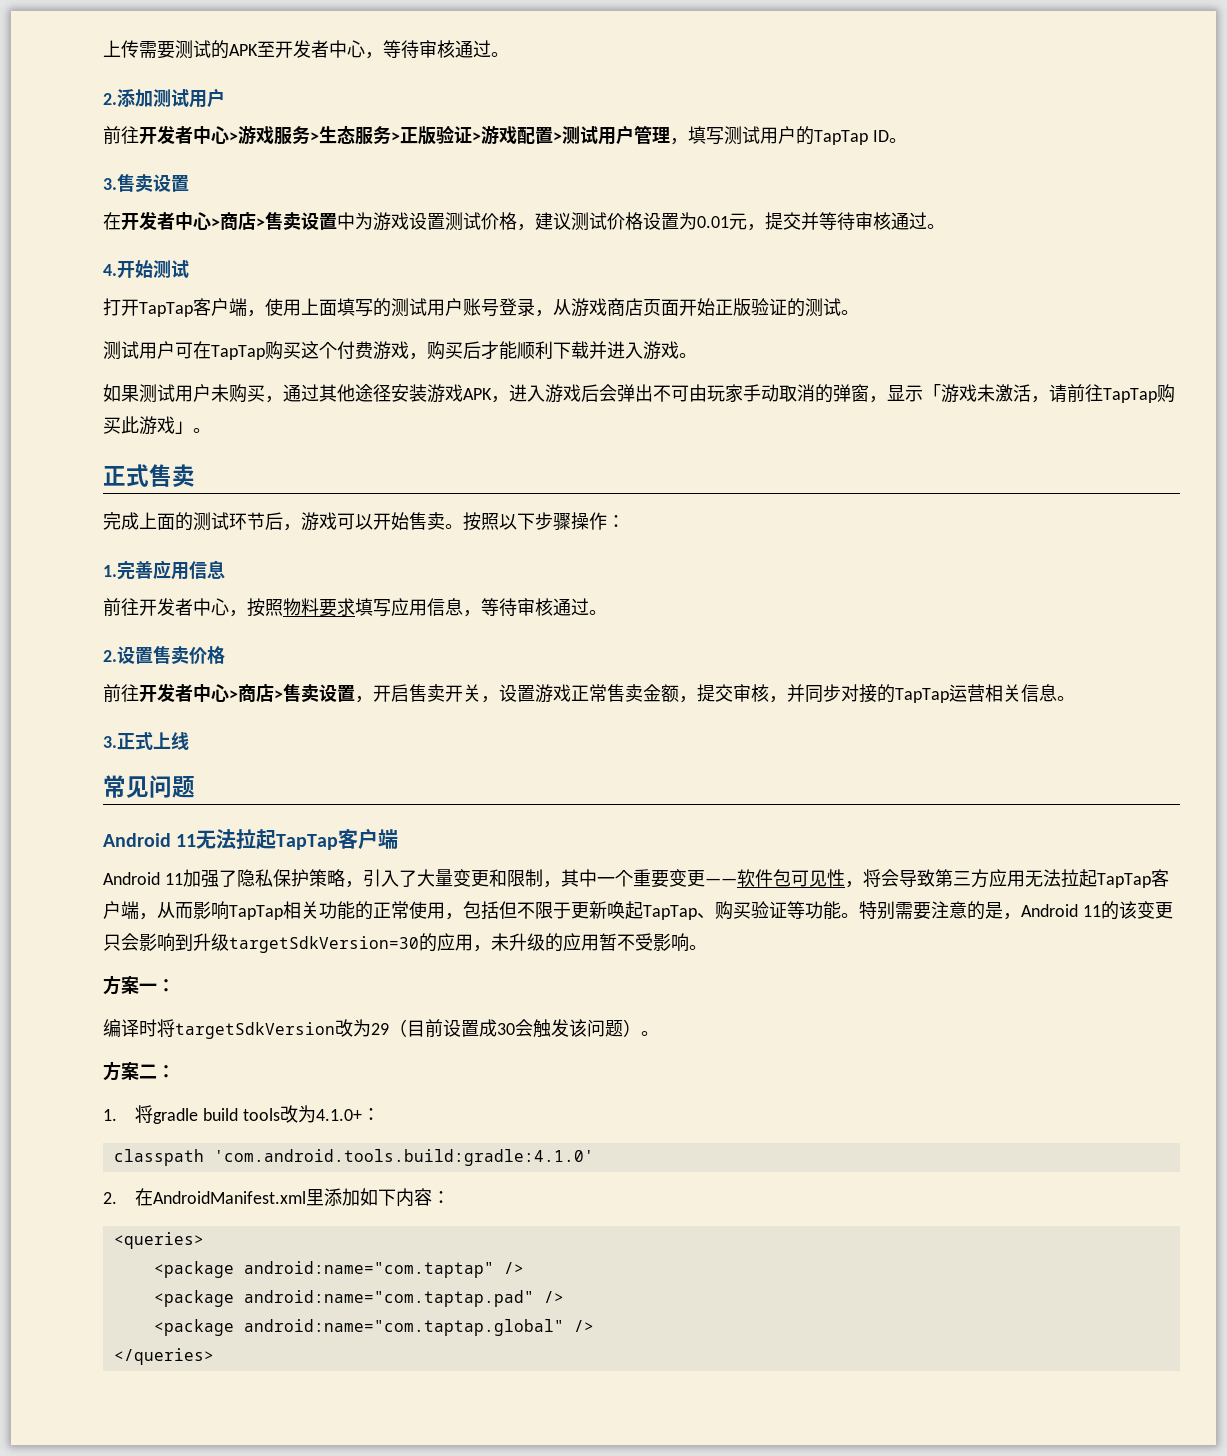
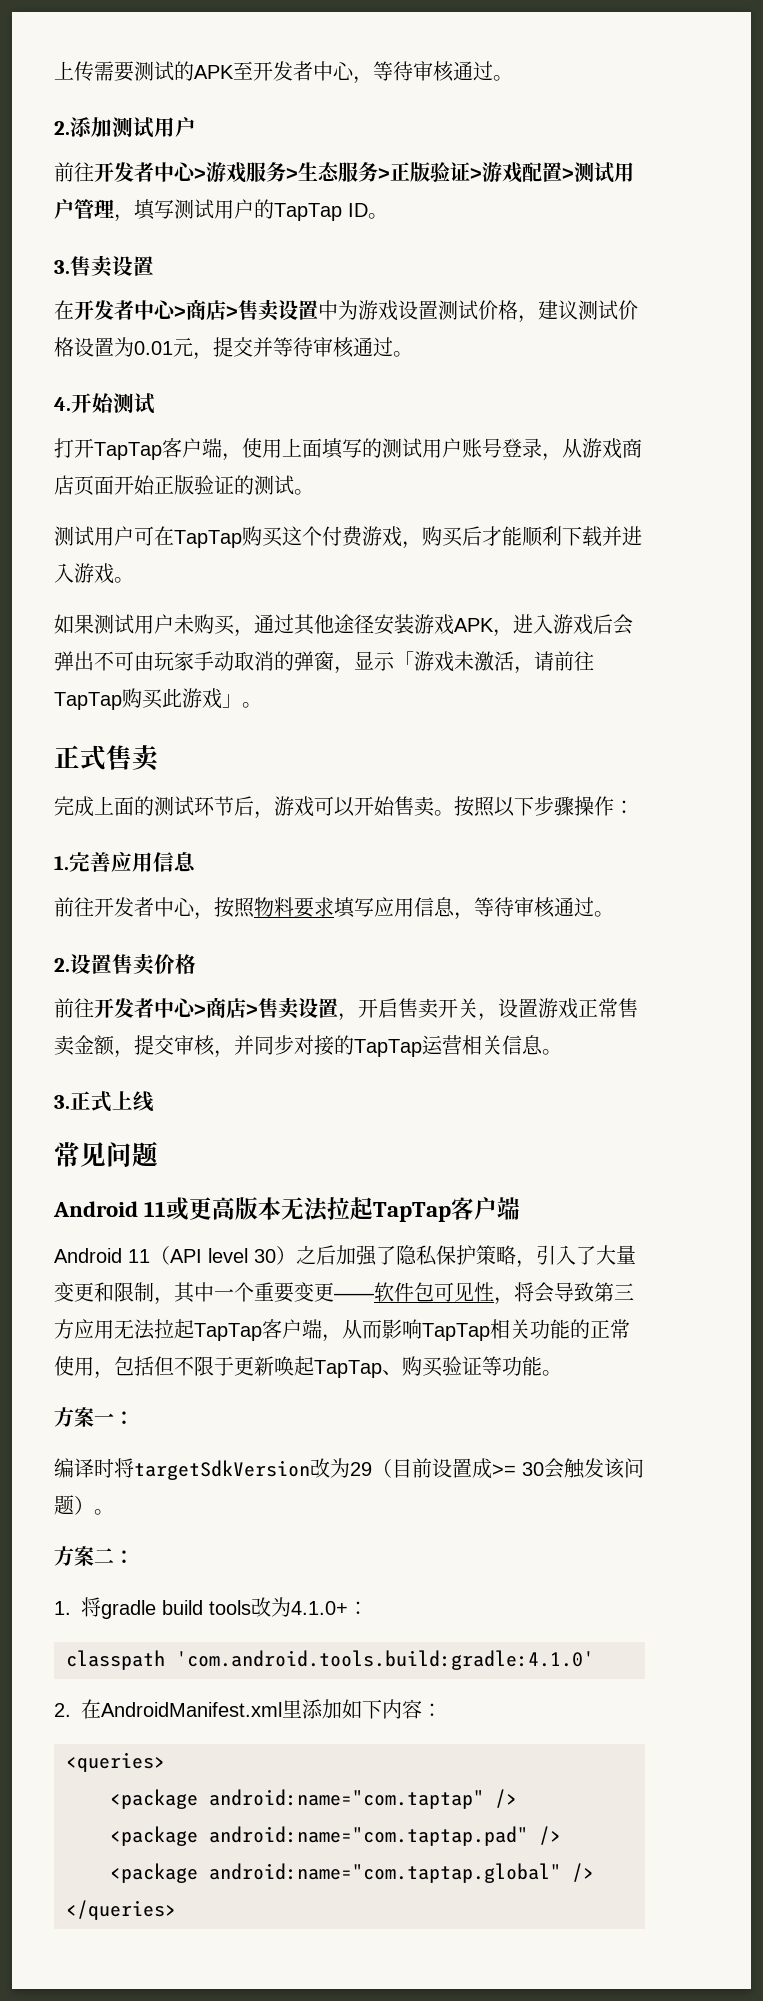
(197, 840) none -> [166,1197,282,1221] 或更高版本
(183, 879) none -> [150,1245,336,1265] （API level 30）之后
[859,901,1173,920] [103,933,707,953] 特别需要注意的是，Android 11的该变更只会影响到升级targetSdkVersion=30的应用，未升级的应用暂不受影响。 -> (562, 1373) none
(497, 1028) none -> [492,1464,516,1476] >=

